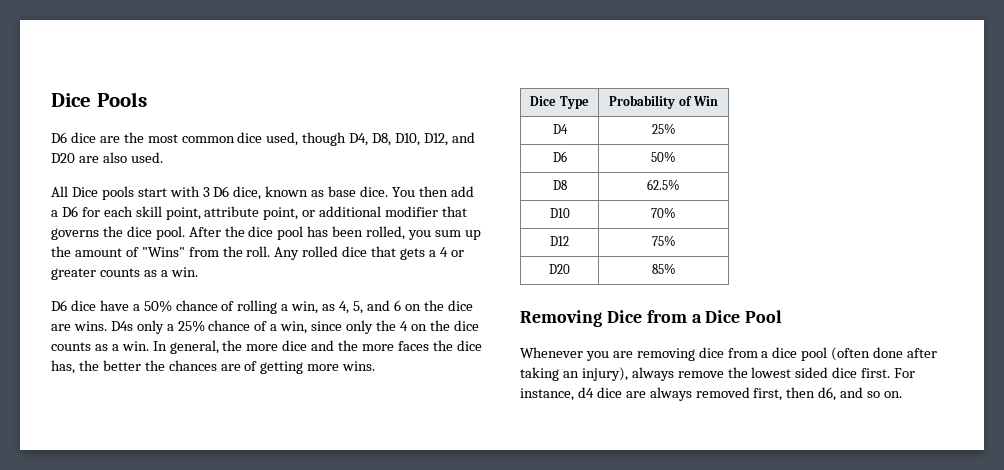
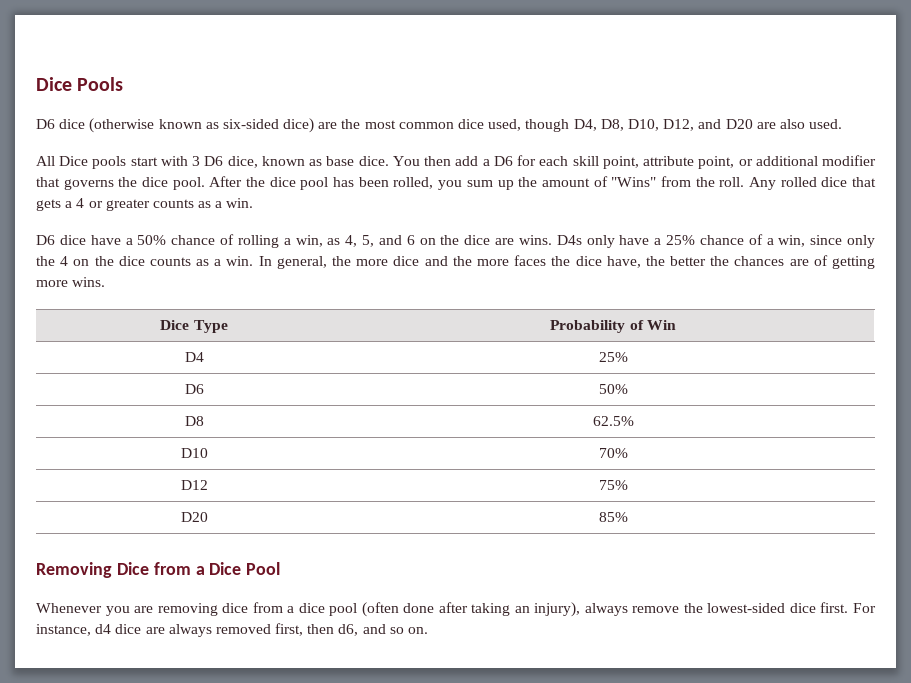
(96, 137) none -> [89,118,315,133] (otherwise known as six-sided dice)
(164, 327) none -> [619,235,650,245] have
[51,360,75,374] has, -> [606,256,641,268] have,
[751,367,829,378] lowest sided -> [707,603,786,613] lowest-sided

